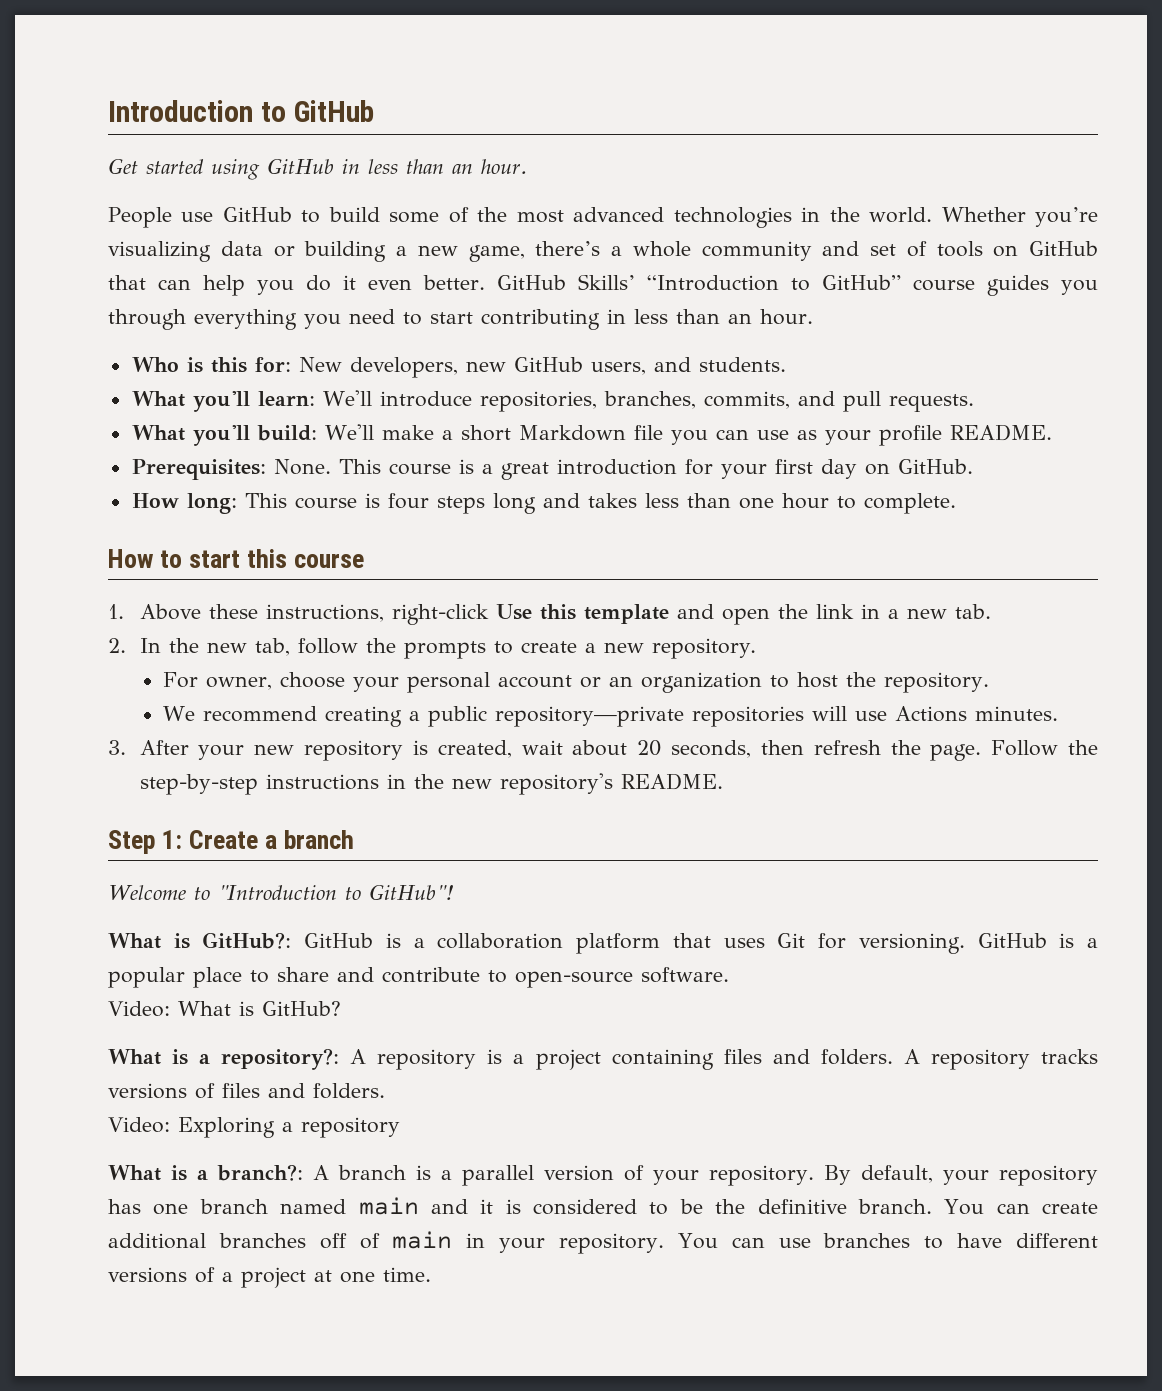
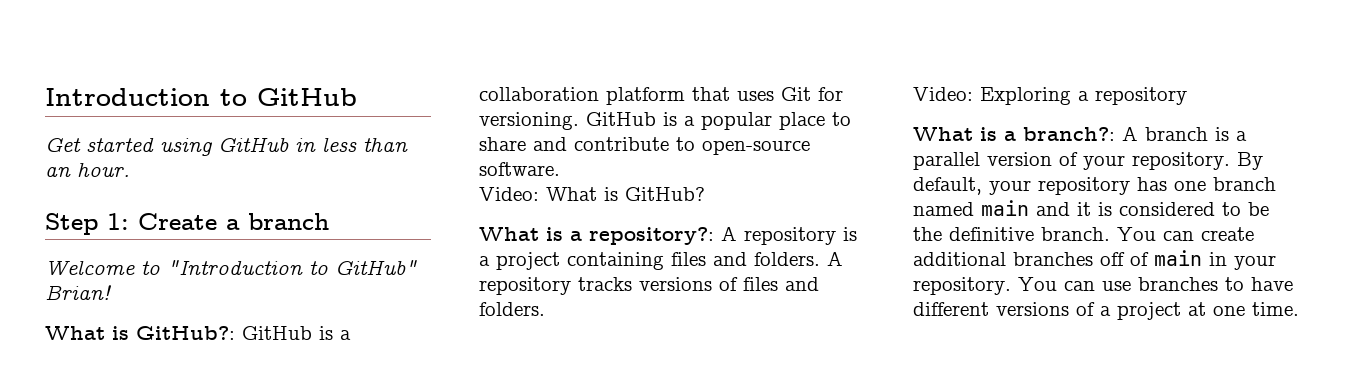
[108,207,1099,228] [108,241,1098,262] [108,274,1098,296] [108,309,813,330] [131,357,786,378] [131,390,974,412] [131,424,1052,446] [131,459,973,480] [131,493,956,514] [108,549,365,568] [108,604,991,625] [108,638,757,659] [163,672,990,693] [163,706,1059,727] [108,740,1098,761] [139,773,723,795] // People use GitHub to build some of the most advanced technologies in the world. Whether you’re visualizing data or building a new game, there’s a whole community and set of tools on GitHub that can help you do it even better. GitHub Skills’ “Introduction to GitHub” course guides you through everything you need to start contributing in less than an hour. // Who is this for: New developers, new GitHub users, and students. // What you'll learn: We'll introduce repositories, branches, commits, and pull requests. // What you'll build: We'll make a short Markdown file you can use as your profile README. // Prerequisites: None. This course is a great introduction for your first day on GitHub. // How long: This course is four steps long and takes less than one hour to complete. // How to start this course // 1. Above these instructions, right-click Use this template and open the link in a new tab. // 2. In the new tab, follow the prompts to create a new repository. // For owner, choose your personal account or an organization to host the repository. // We recommend creating a public repository—private repositories will use Actions minutes. // 3. After your new repository is created, wait about 20 seconds, then refresh the page. Follow the step-by-step instructions in the new repository's README. -> (130, 170) none
[368,884,455,900] GitHub"! -> [335,260,417,275] [45,285,111,300] GitHub" Brian!

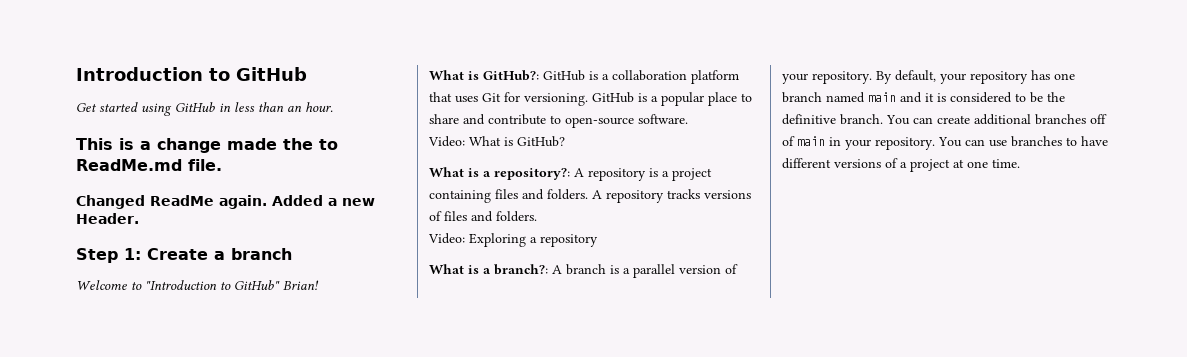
(130, 170) none -> [76,138,338,153] [76,159,222,171] [76,195,375,209] [76,213,139,224] // This is a change made the to ReadMe.md file. // Changed ReadMe again. Added a new Header.

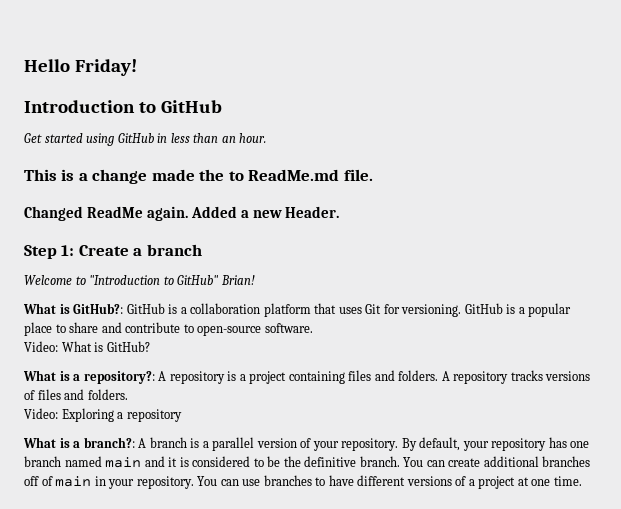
(76, 74) none -> [24,59,137,76] Hello Friday! //

